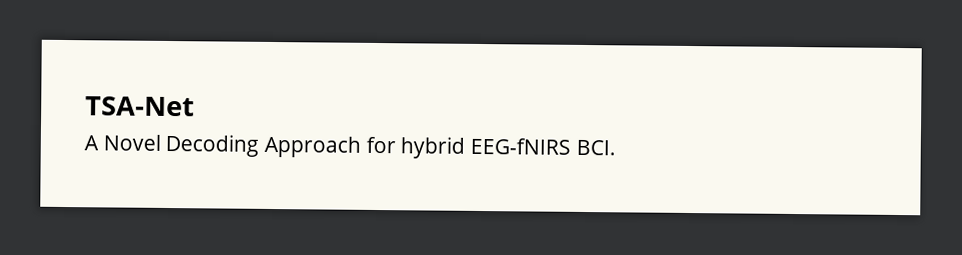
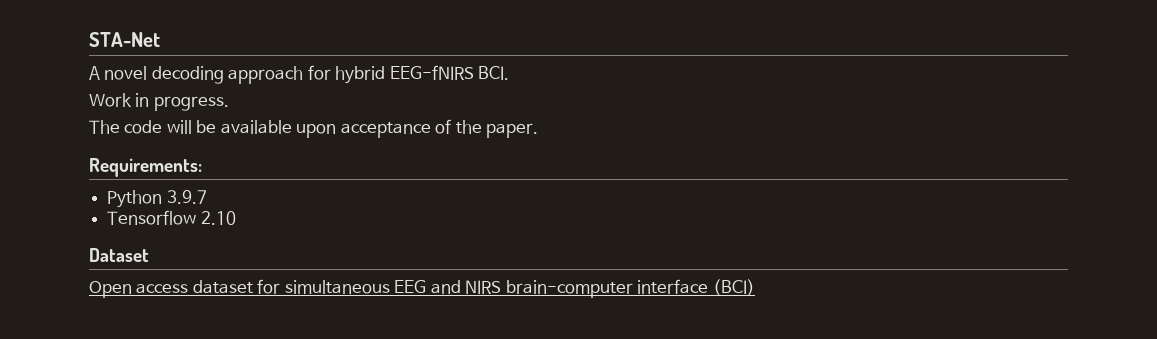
[85,96,195,117] TSA-Net -> [89,32,160,47] STA-Net
[102,133,362,158] Novel Decoding Approach -> [104,66,304,84] novel decoding approach
(616, 147) none -> [89,93,229,111] [89,119,539,138] [89,158,202,177] [107,190,207,208] [107,210,236,225] [89,248,149,262] [89,279,755,298] // Work in progress. // The code will be available upon acceptance of the paper. // Requirements: // Python 3.9.7 // Tensorflow 2.10 // Dataset // Open access dataset for simultaneous EEG and NIRS brain-computer interface (BCI)

